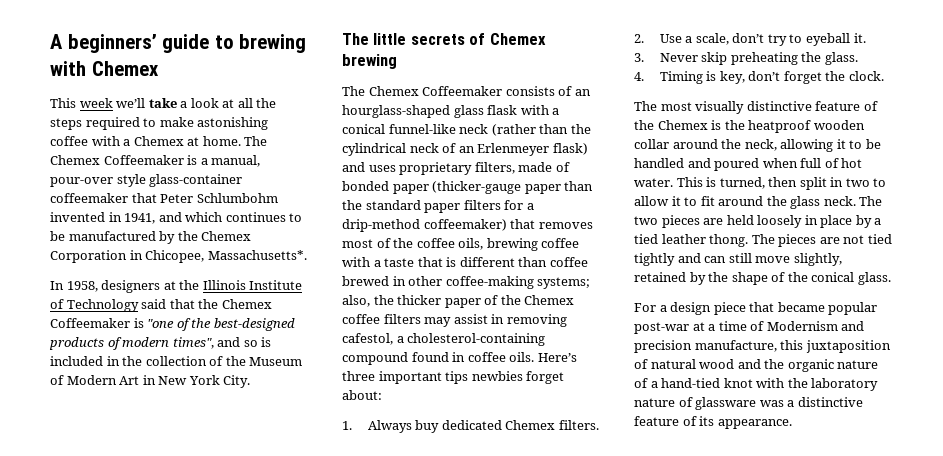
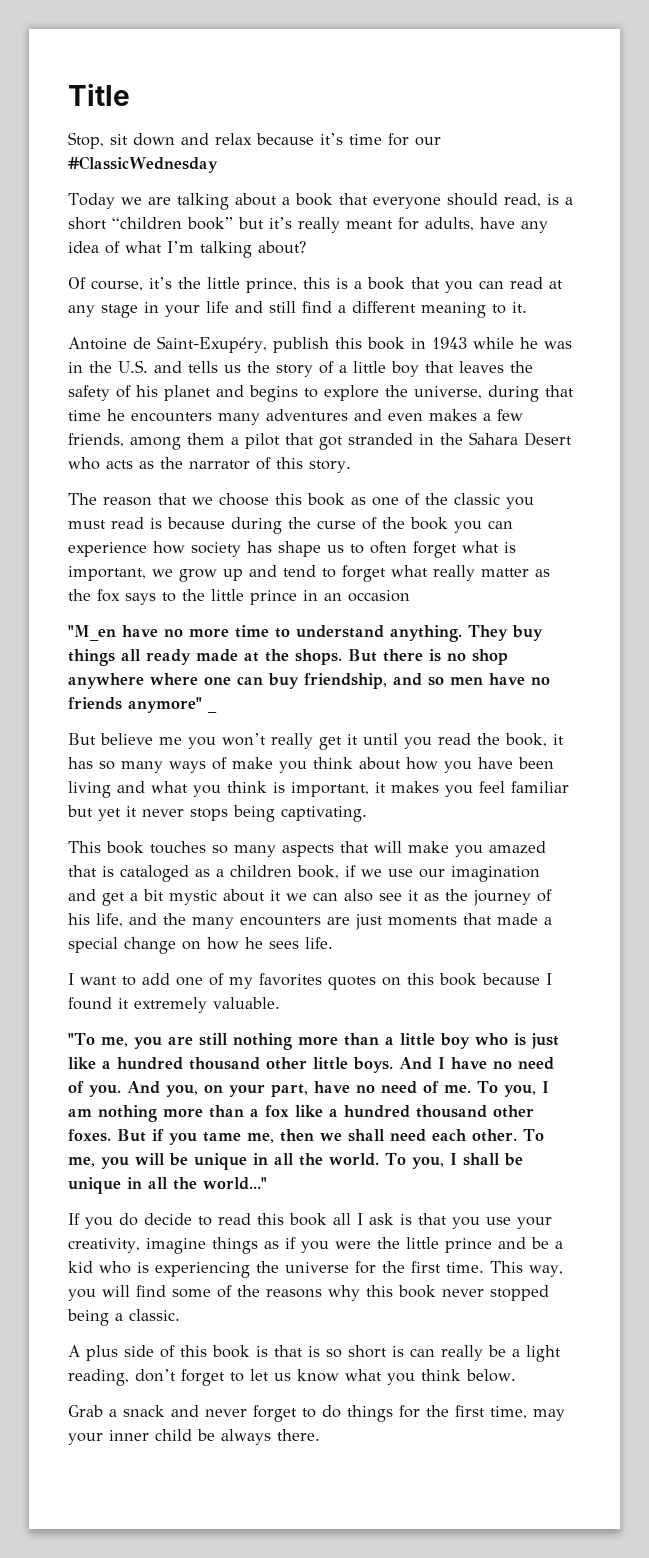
[50,34,307,53] [50,61,159,76] [50,98,277,108] [50,117,269,130] [50,136,268,146] [50,155,261,167] [50,174,243,187] [50,193,278,203] [50,212,303,224] [50,231,252,244] [50,250,307,263] [50,280,303,293] [50,299,272,312] [50,318,295,331] [49,337,272,350] [50,356,303,366] [50,375,251,388] [342,33,546,45] [342,54,397,69] [342,86,591,96] [342,105,560,118] [342,124,591,136] [342,143,588,156] [342,162,570,175] [342,181,594,194] [342,200,534,213] [342,219,593,232] [342,238,580,251] [342,257,588,267] [342,276,591,289] [342,295,575,308] [342,314,567,327] [342,333,546,346] [342,352,577,365] [342,371,565,384] [342,390,382,400] [342,420,599,433] [634,33,866,46] [634,52,858,65] [634,71,884,84] [634,101,878,114] [634,120,865,133] [634,139,881,152] [634,158,863,171] [634,177,887,190] [634,196,883,209] [634,215,882,228] [634,234,892,247] [634,253,842,266] [634,272,891,285] [634,302,878,315] [634,321,865,334] [634,340,891,353] [634,359,879,372] [634,378,879,391] [634,397,863,410] [634,416,792,429] A beginners’ guide to brewing with Chemex // This week we’ll take a look at all the steps required to make astonishing coffee with a Chemex at home. The Chemex Coffeemaker is a manual, pour-over style glass-container coffeemaker that Peter Schlumbohm invented in 1941, and which continues to be manufactured by the Chemex Corporation in Chicopee, Massachusetts*. // In 1958, designers at the Illinois Institute of Technology said that the Chemex Coffeemaker is "one of the best-designed products of modern times", and so is included in the collection of the Museum of Modern Art in New York City. // The little secrets of Chemex brewing // The Chemex Coffeemaker consists of an hourglass-shaped glass flask with a conical funnel-like neck (rather than the cylindrical neck of an Erlenmeyer flask) and uses proprietary filters, made of bonded paper (thicker-gauge paper than the standard paper filters for a drip-method coffeemaker) that removes most of the coffee oils, brewing coffee with a taste that is different than coffee brewed in other coffee-making systems; also, the thicker paper of the Chemex coffee filters may assist in removing cafestol, a cholesterol-containing compound found in coffee oils. Here’s three important tips newbies forget about: // 1. Always buy dedicated Chemex filters. // 2. Use a scale, don’t try to eyeball it. // 3. Never skip preheating the glass. // 4. Timing is key, don’t forget the clock. // The most visually distinctive feature of the Chemex is the heatproof wooden collar around the neck, allowing it to be handled and poured when full of hot water. This is turned, then split in two to allow it to fit around the glass neck. The two pieces are held loosely in place by a tied leather thong. The pieces are not tied tightly and can still move slightly, retained by the shape of the conical glass. // For a design piece that became popular post-war at a time of Modernism and precision manufacture, this juxtaposition of natural wood and the organic nature of a hand-tied knot with the laboratory nature of glassware was a distinctive feature of its appearance. -> [68,83,130,106] [68,132,441,149] [68,156,218,173] [68,193,573,210] [68,217,548,233] [68,241,306,258] [68,277,563,293] [68,301,527,318] [68,336,572,353] [68,360,533,377] [68,385,574,402] [68,409,523,425] [68,432,572,450] [68,457,351,473] [68,493,534,509] [68,517,513,534] [68,541,516,558] [68,565,550,582] [68,589,410,605] [68,625,543,642] [68,649,508,666] [68,673,550,689] [68,697,217,713] [68,733,564,750] [68,757,554,773] [68,781,569,798] [67,805,367,822] [68,841,546,857] [68,865,540,882] [68,889,552,906] [68,913,552,930] [68,937,333,954] [68,973,552,990] [68,997,280,1013] [68,1033,559,1050] [68,1057,554,1073] [68,1081,549,1097] [68,1105,534,1122] [68,1129,544,1145] [68,1153,523,1170] [68,1177,267,1194] [68,1213,552,1229] [68,1237,563,1254] [68,1261,563,1278] [68,1285,549,1301] [67,1309,180,1326] [68,1345,561,1362] [68,1369,516,1386] [68,1405,565,1422] [68,1429,320,1445] Title // Stop, sit down and relax because it’s time for our #ClassicWednesday // Today we are talking about a book that everyone should read, is a short “children book” but it’s really meant for adults, have any idea of what I’m talking about? // Of course, it’s the little prince, this is a book that you can read at any stage in your life and still find a different meaning to it. // Antoine de Saint-Exupéry, publish this book in 1943 while he was in the U.S. and tells us the story of a little boy that leaves the safety of his planet and begins to explore the universe, during that time he encounters many adventures and even makes a few friends, among them a pilot that got stranded in the Sahara Desert who acts as the narrator of this story. // The reason that we choose this book as one of the classic you must read is because during the curse of the book you can experience how society has shape us to often forget what is important, we grow up and tend to forget what really matter as the fox says to the little prince in an occasion // "M_en have no more time to understand anything. They buy things all ready made at the shops. But there is no shop anywhere where one can buy friendship, and so men have no friends anymore" _ // But believe me you won’t really get it until you read the book, it has so many ways of make you think about how you have been living and what you think is important, it makes you feel familiar but yet it never stops being captivating. // This book touches so many aspects that will make you amazed that is cataloged as a children book, if we use our imagination and get a bit mystic about it we can also see it as the journey of his life, and the many encounters are just moments that made a special change on how he sees life. // I want to add one of my favorites quotes on this book because I found it extremely valuable. // "To me, you are still nothing more than a little boy who is just like a hundred thousand other little boys. And I have no need of you. And you, on your part, have no need of me. To you, I am nothing more than a fox like a hundred thousand other foxes. But if you tame me, then we shall need each other. To me, you will be unique in all the world. To you, I shall be unique in all the world..." // If you do decide to read this book all I ask is that you use your creativity, imagine things as if you were the little prince and be a kid who is experiencing the universe for the first time. This way, you will find some of the reasons why this book never stopped being a classic. // A plus side of this book is that is so short is can really be a light reading, don’t forget to let us know what you think below. // Grab a snack and never forget to do things for the first time, may your inner child be always there.

